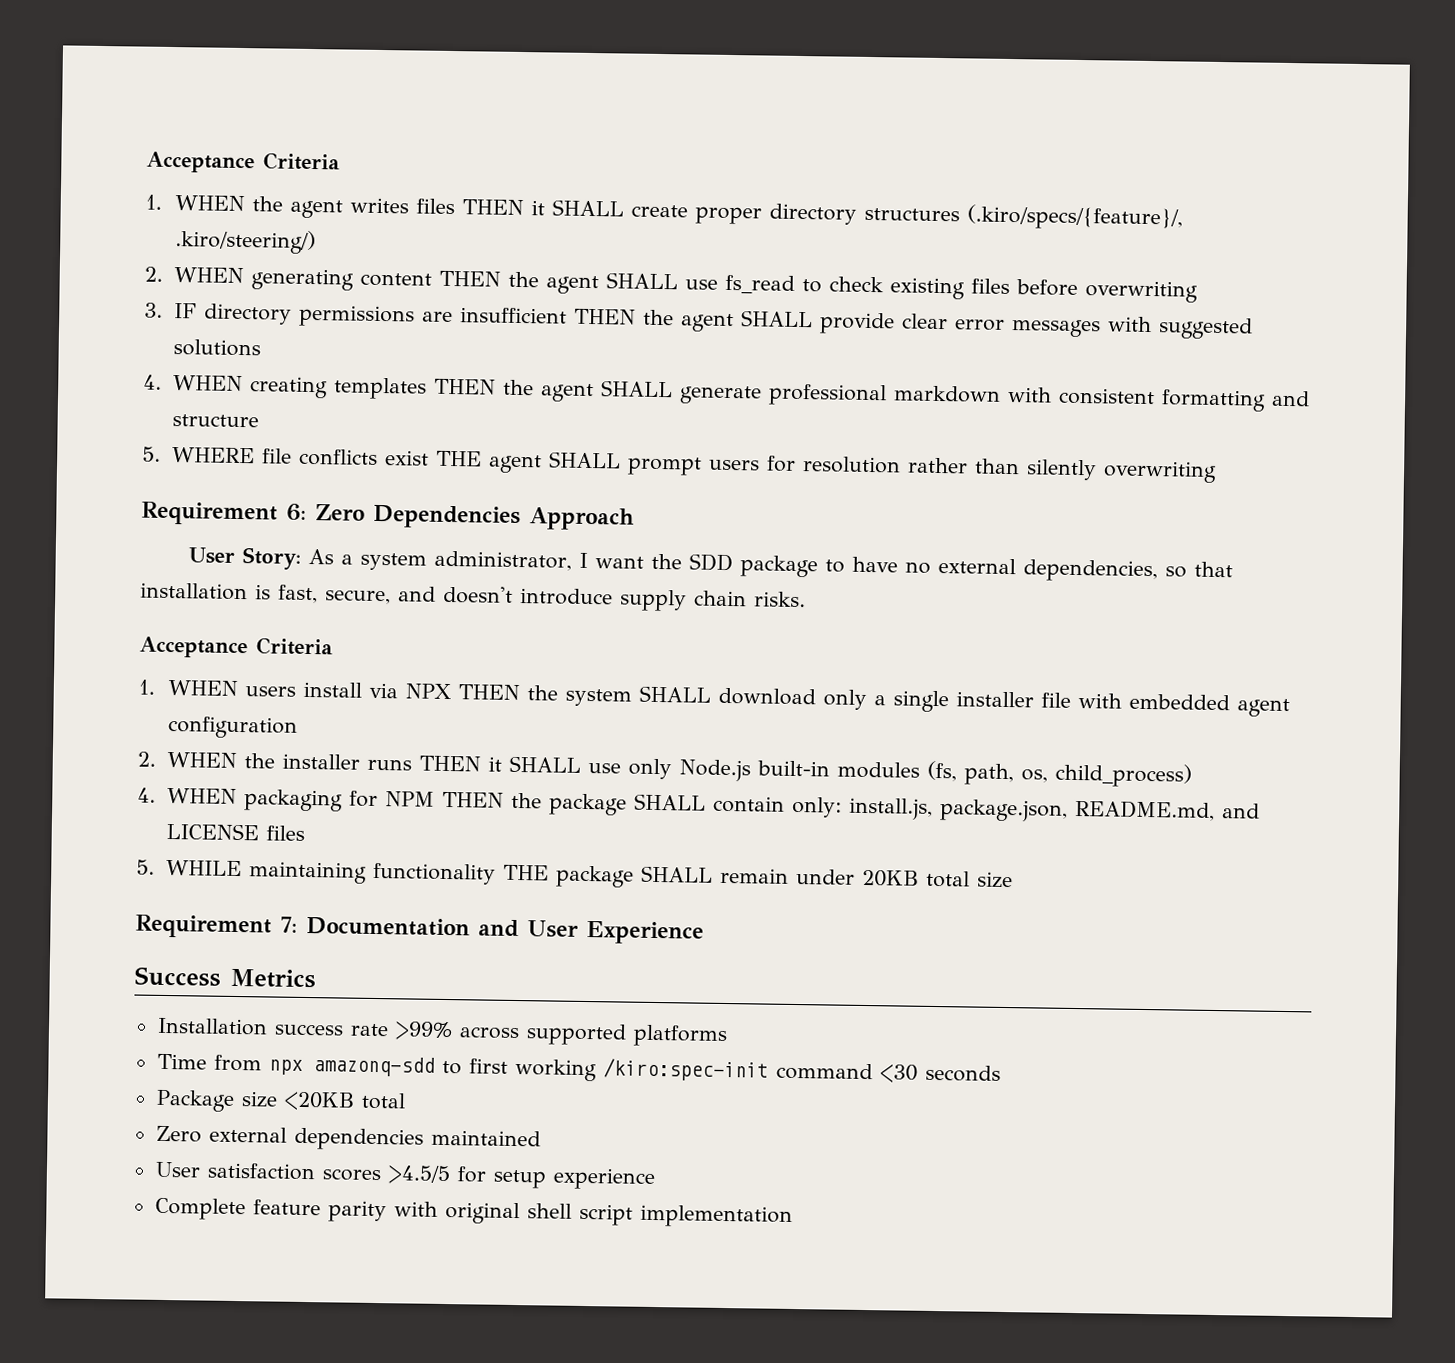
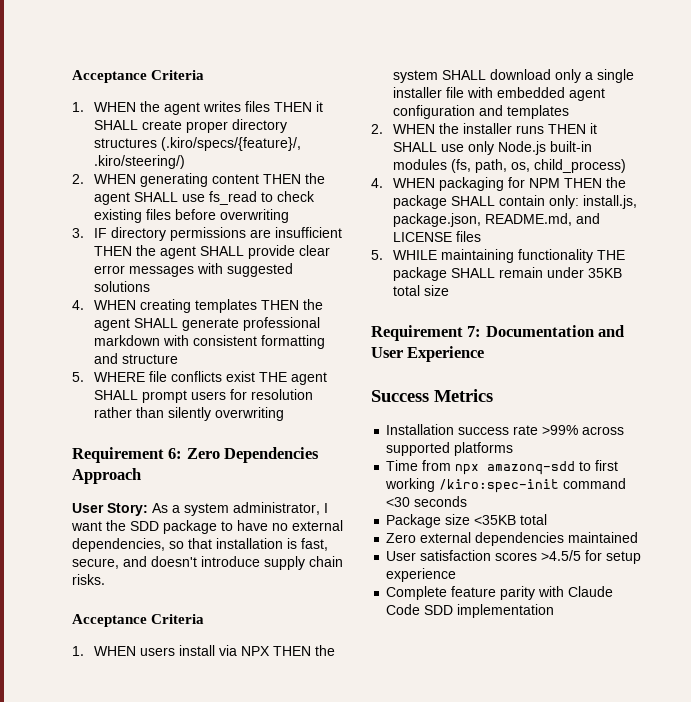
(298, 727) none -> [478,105,569,119] and templates
[861,869,919,887] 20KB -> [587,268,622,278] 35KB
[283,1091,355,1111] <20KB -> [474,515,517,525] <35KB
[444,1202,633,1226] original shell script -> [568,586,614,597] [386,604,454,615] Claude Code SDD

